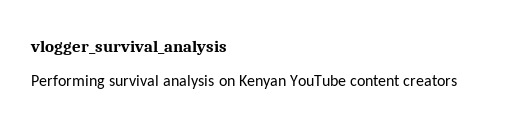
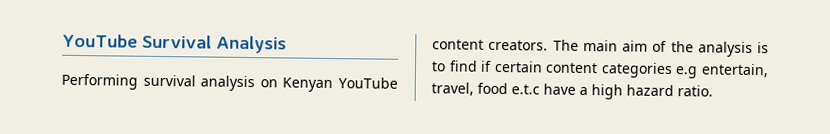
[30,40,227,55] vlogger_survival_analysis -> [62,33,287,54] YouTube Survival Analysis
[403,75,458,86] creators -> [488,39,769,58] [431,60,769,79] [431,82,713,100] creators. The main aim of the analysis is to find if certain content categories e.g entertain, travel, food e.t.c have a high hazard ratio.

